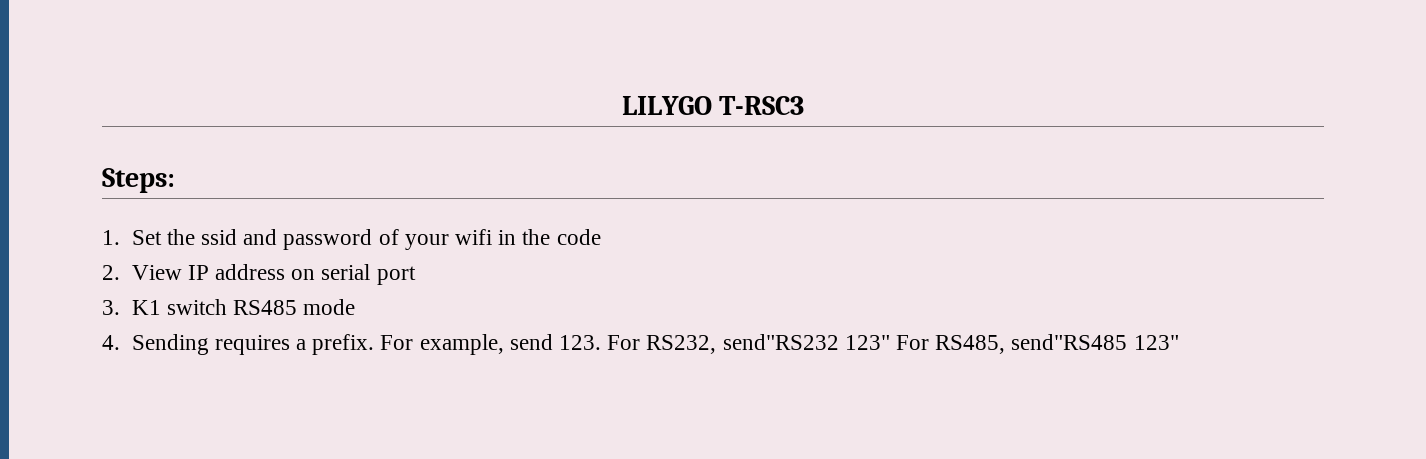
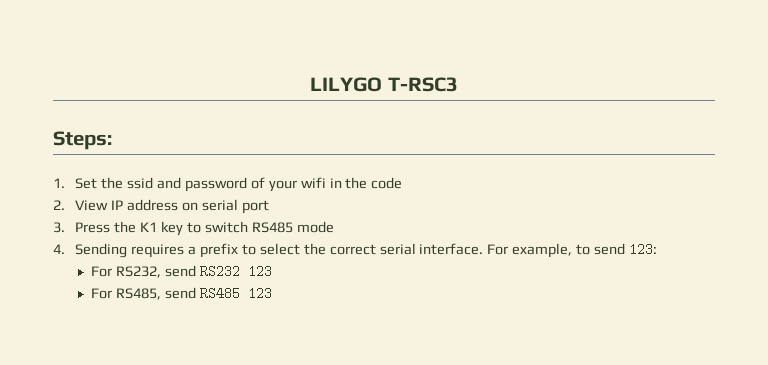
[131,300,161,315] K1 -> [75,221,201,236] Press the K1 key to
[312,334,1179,355] prefix. For example, send 123. For RS232, send"RS232 123" For RS485, send"RS485 123" -> [199,243,658,258] [91,265,272,278] [91,287,272,300] prefix to select the correct serial interface. For example, to send 123: // For RS232, send RS232 123 // For RS485, send RS485 123

